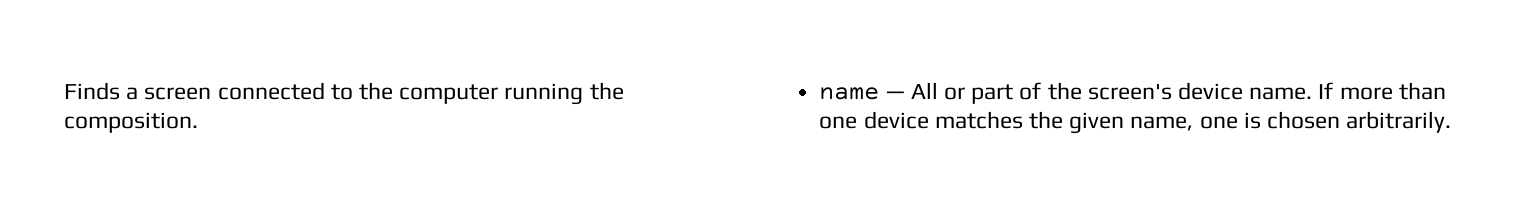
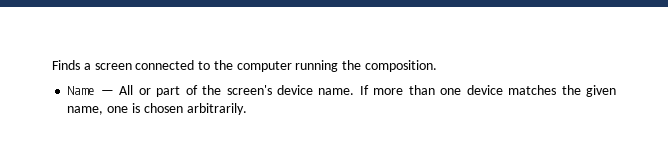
[819,87,880,100] name -> [67,86,96,95] Name

